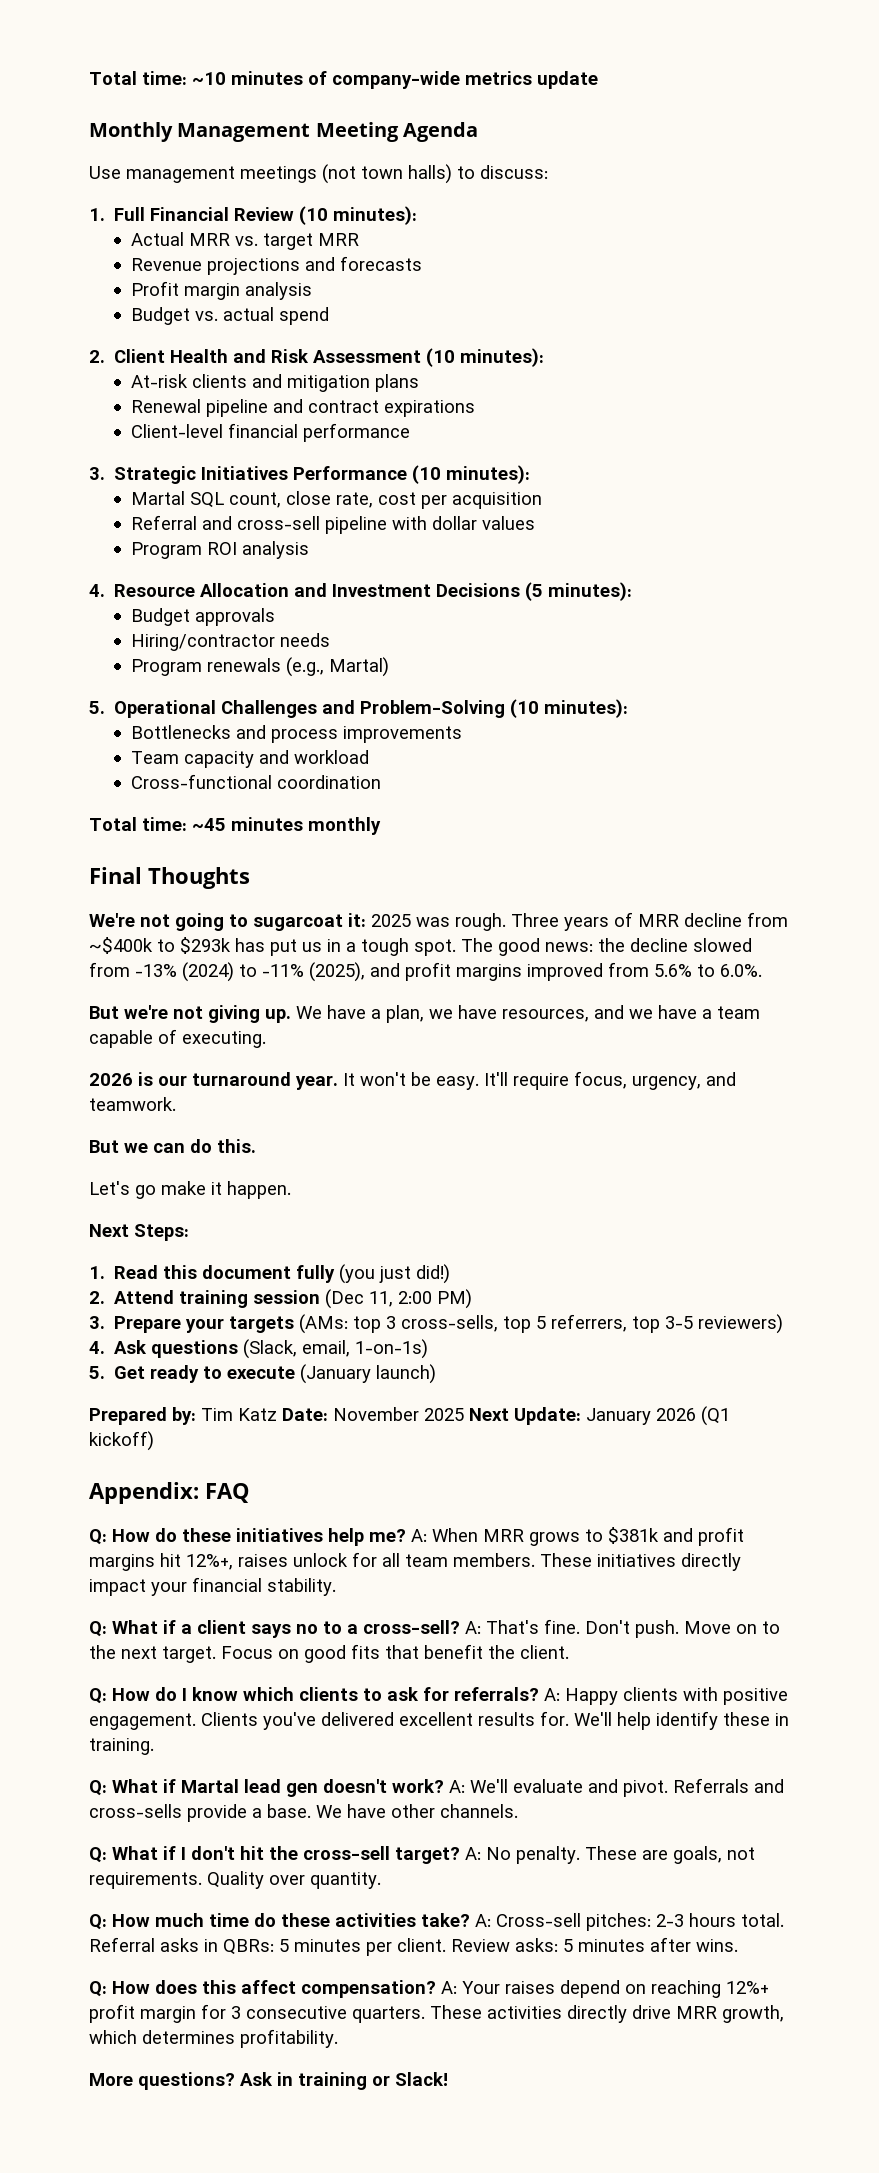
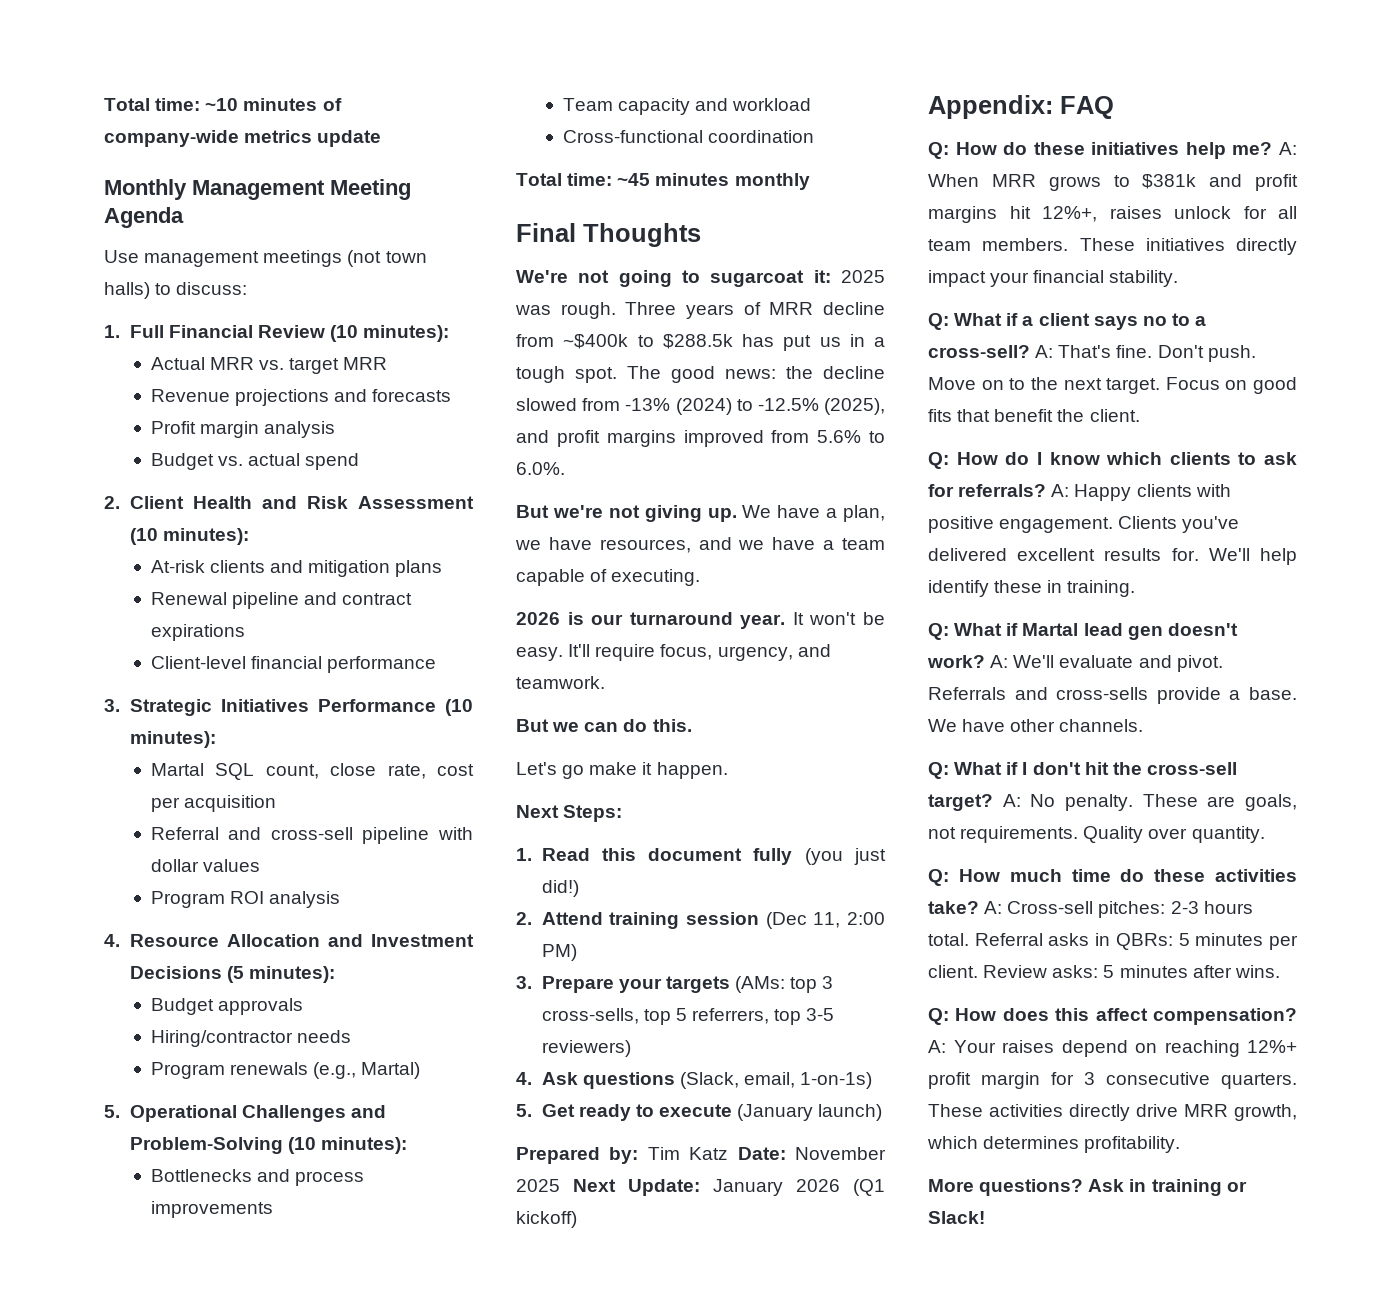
[180,937,231,954] $293k -> [662,334,733,349] $288.5k
[262,964,304,977] -11% -> [757,398,819,411] -12.5%

